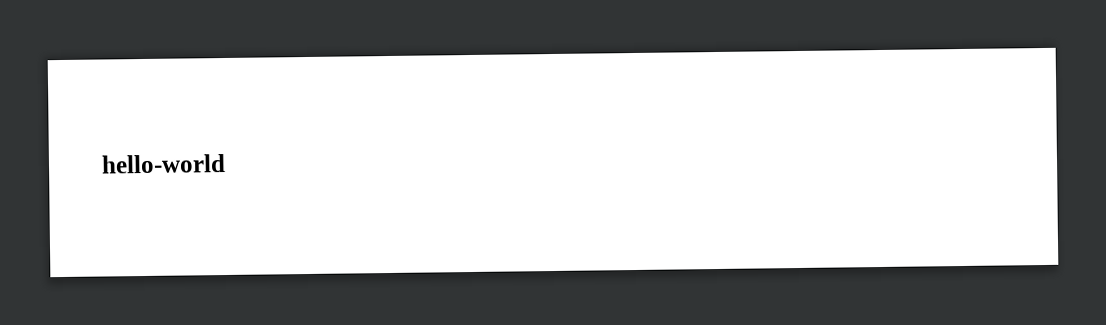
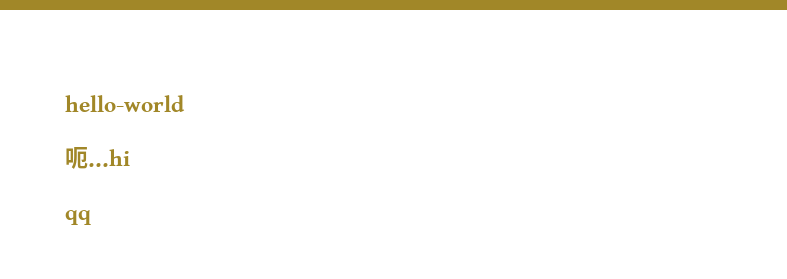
(226, 164) none -> [65,147,130,169] [65,210,91,225] // 呃...hi // qq

